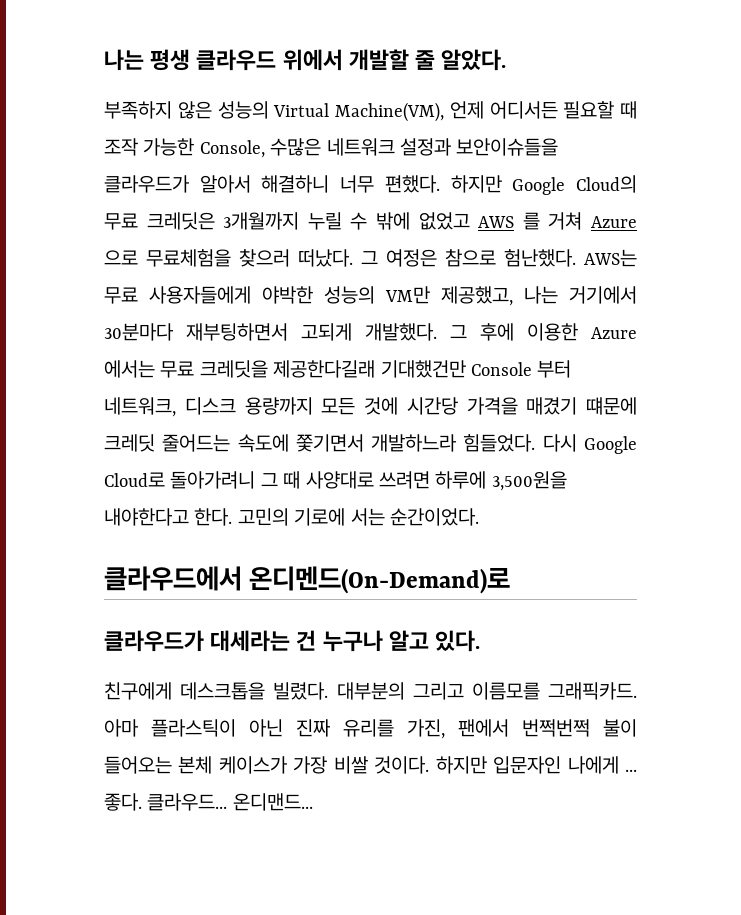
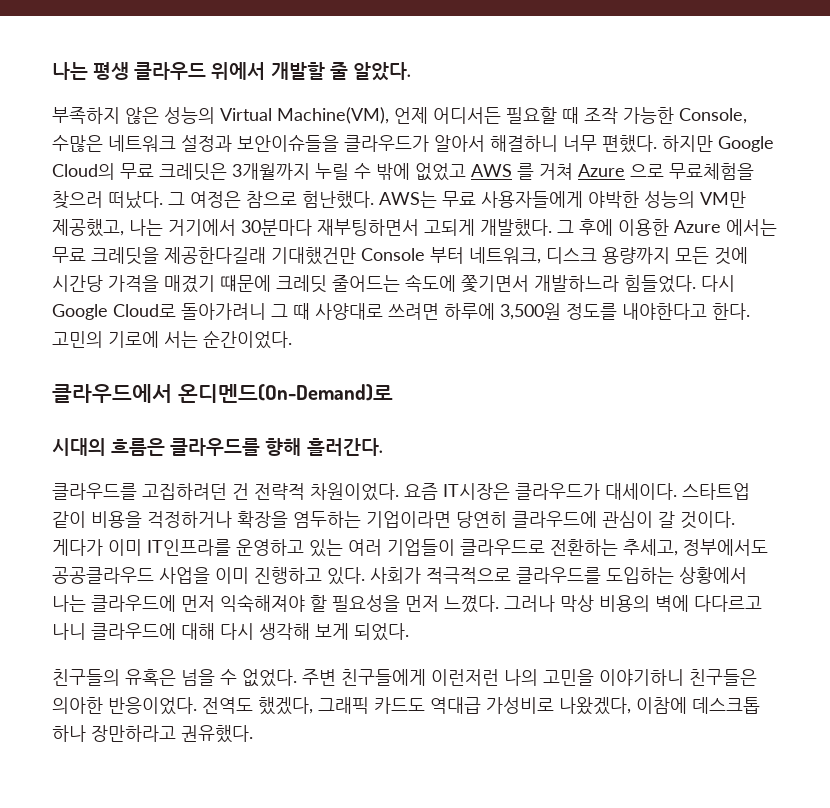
[491,471,567,491] 3,500원을 -> [500,303,617,320] 3,500원 정도를
[104,630,481,652] [104,682,638,700] [104,719,637,739] [104,756,637,774] [104,793,313,811] 클라우드가 대세라는 건 누구나 알고 있다. // 친구에게 데스크톱을 빌렸다. 대부분의 그리고 이름모를 그래픽카드. 아마 플라스틱이 아닌 진짜 유리를 가진, 팬에서 번쩍번쩍 불이 들어오는 본체 케이스가 가장 비쌀 것이다. 하지만 입문자인 나에게 ... 좋다. 클라우드... 온디맨드... -> [52,438,383,456] [52,483,750,501] [52,511,735,529] [52,539,768,557] [52,567,747,585] [52,594,762,613] [52,623,409,641] [52,669,757,687] [52,697,760,715] [52,725,253,743] 시대의 흐름은 클라우드를 향해 흘러간다. // 클라우드를 고집하려던 건 전략적 차원이었다. 요즘 IT시장은 클라우드가 대세이다. 스타트업 같이 비용을 걱정하거나 확장을 염두하는 기업이라면 당연히 클라우드에 관심이 갈 것이다. 게다가 이미 IT인프라를 운영하고 있는 여러 기업들이 클라우드로 전환하는 추세고, 정부에서도 공공클라우드 사업을 이미 진행하고 있다. 사회가 적극적으로 클라우드를 도입하는 상황에서 나는 클라우드에 먼저 익숙해져야 할 필요성을 먼저 느꼈다. 그러나 막상 비용의 벽에 다다르고 나니 클라우드에 대해 다시 생각해 보게 되었다. // 친구들의 유혹은 넘을 수 없었다. 주변 친구들에게 이런저런 나의 고민을 이야기하니 친구들은 의아한 반응이었다. 전역도 했겠다, 그래픽 카드도 역대급 가성비로 나왔겠다, 이참에 데스크톱 하나 장만하라고 권유했다.

